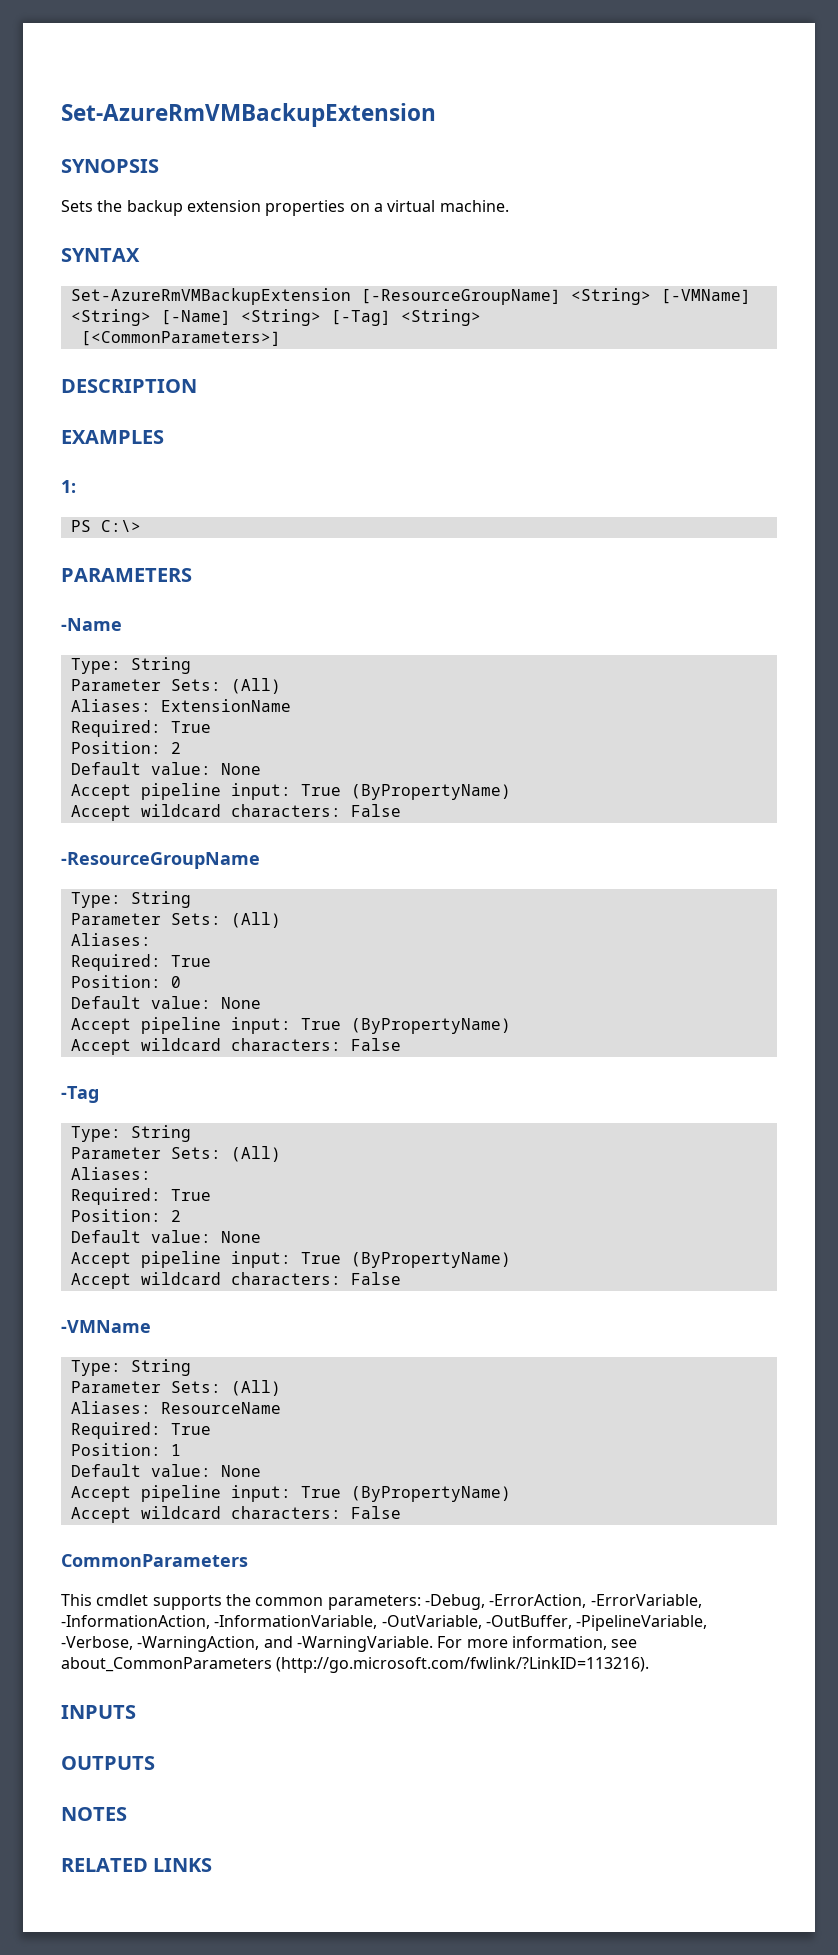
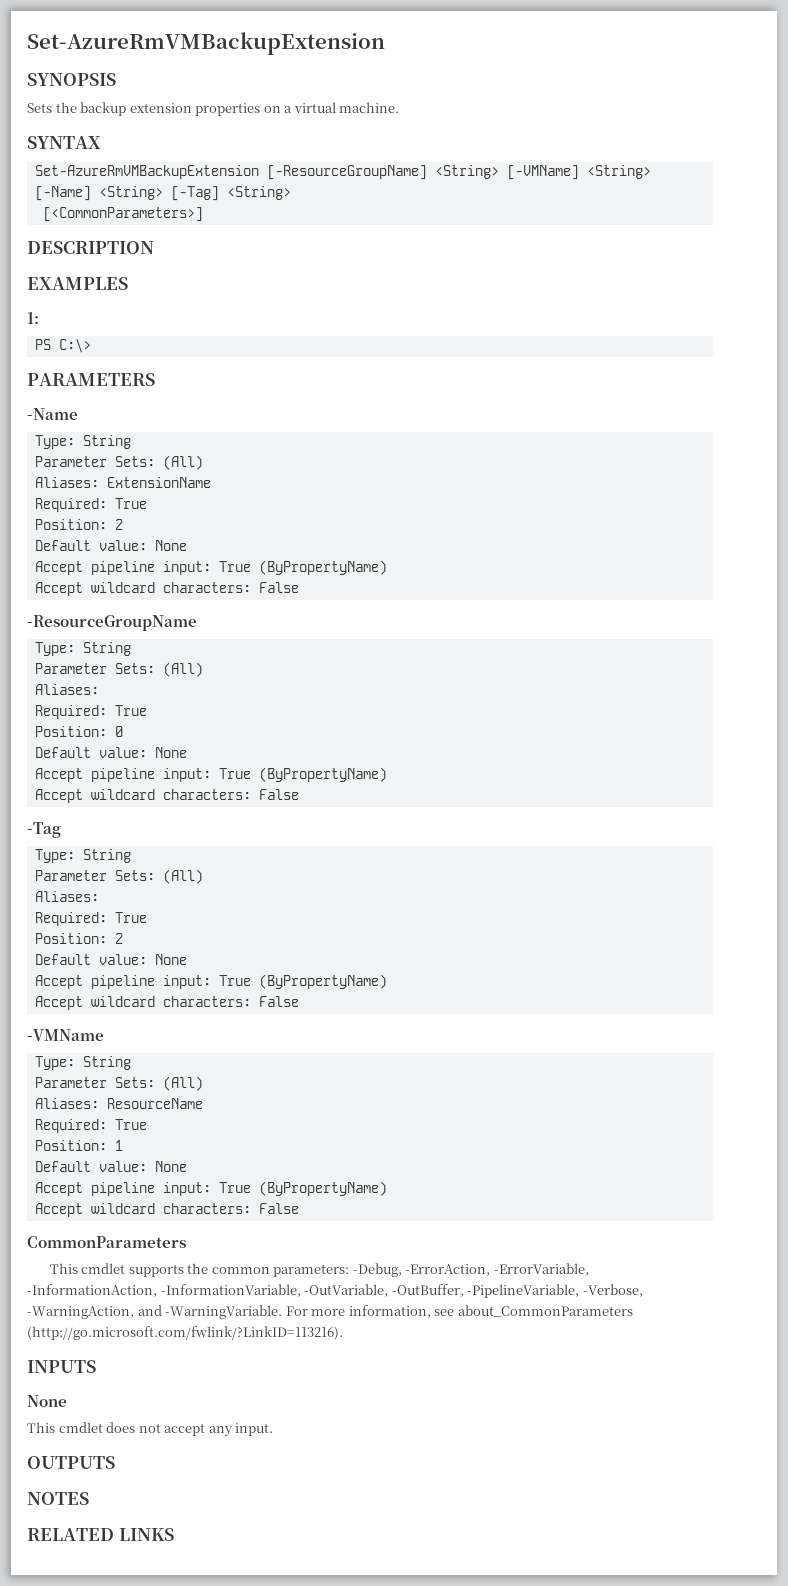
(136, 1712) none -> [27,1395,67,1407] [27,1422,274,1437] // None // This cmdlet does not accept any input.

